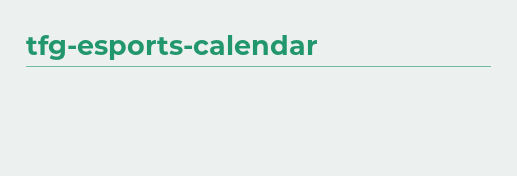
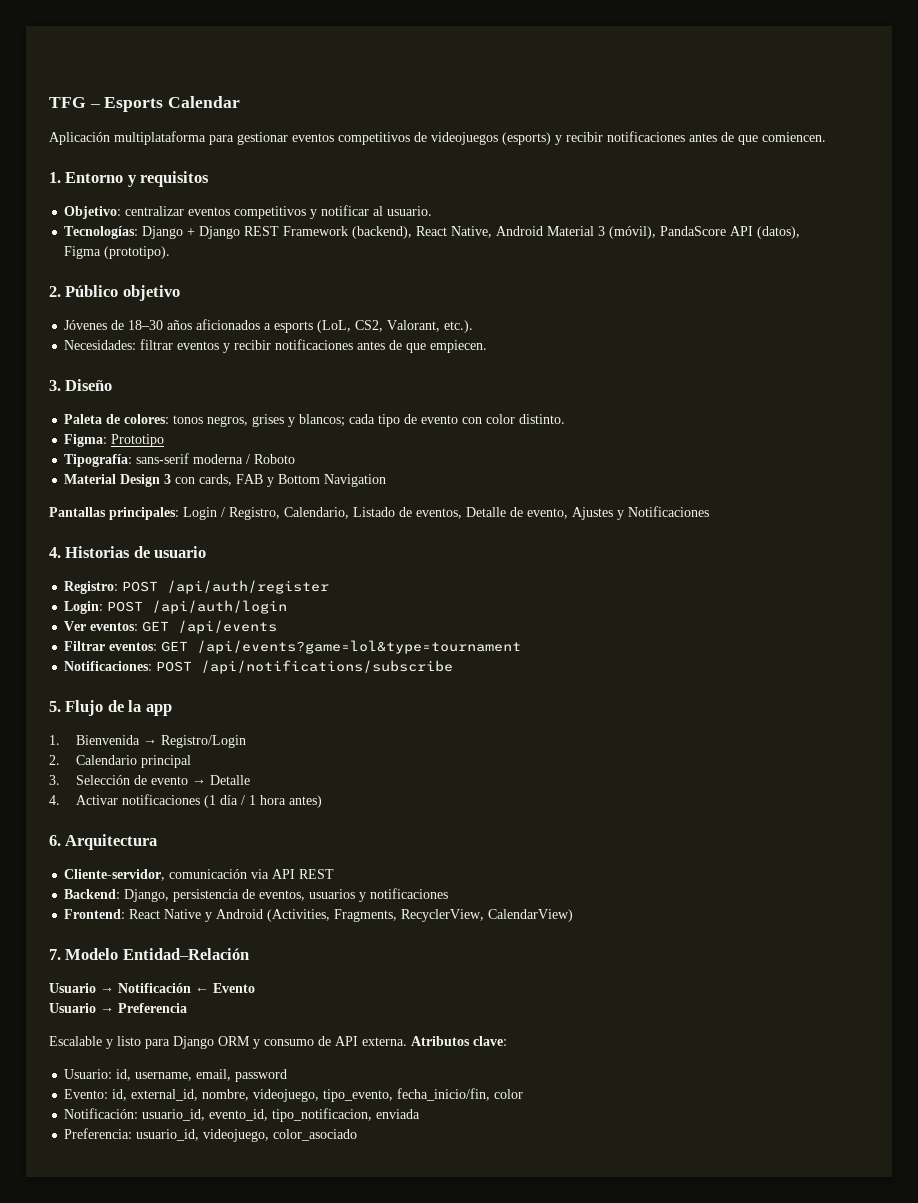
[26,35,318,60] tfg-esports-calendar -> [49,96,241,112] [49,131,826,145] [49,171,210,187] [64,205,433,219] [64,226,801,239] [64,246,171,259] [49,285,180,301] [64,319,474,333] [64,339,488,353] [49,379,113,391] [64,414,566,427] [64,434,165,447] [64,453,296,467] [64,474,387,487] [49,506,709,520] [49,546,207,558] [64,580,330,594] [64,600,288,614] [64,620,278,634] [64,640,522,654] [64,660,454,674] [49,700,172,716] [49,735,247,748] [49,755,192,768] [49,775,251,785] [49,794,323,808] [49,834,158,850] [64,869,335,881] [64,888,449,902] [64,909,574,922] [49,948,249,960] [49,983,255,993] [49,1003,187,1013] [49,1036,507,1049] [64,1069,288,1082] [64,1088,524,1102] [64,1108,421,1122] [64,1128,358,1142] TFG – Esports Calendar // Aplicación multiplataforma para gestionar eventos competitivos de videojuegos (esports) y recibir notificaciones antes de que comiencen. // 1. Entorno y requisitos // Objetivo: centralizar eventos competitivos y notificar al usuario. // Tecnologías: Django + Django REST Framework (backend), React Native, Android Material 3 (móvil), PandaScore API (datos), Figma (prototipo). // 2. Público objetivo // Jóvenes de 18–30 años aficionados a esports (LoL, CS2, Valorant, etc.). // Necesidades: filtrar eventos y recibir notificaciones antes de que empiecen. // 3. Diseño // Paleta de colores: tonos negros, grises y blancos; cada tipo de evento con color distinto. // Figma: Prototipo // Tipografía: sans-serif moderna / Roboto // Material Design 3 con cards, FAB y Bottom Navigation // Pantallas principales: Login / Registro, Calendario, Listado de eventos, Detalle de evento, Ajustes y Notificaciones // 4. Historias de usuario // Registro: POST /api/auth/register // Login: POST /api/auth/login // Ver eventos: GET /api/events // Filtrar eventos: GET /api/events?game=lol&type=tournament // Notificaciones: POST /api/notifications/subscribe // 5. Flujo de la app // 1. Bienvenida → Registro/Login // 2. Calendario principal // 3. Selección de evento → Detalle // 4. Activar notificaciones (1 día / 1 hora antes) // 6. Arquitectura // Cliente-servidor, comunicación via API REST // Backend: Django, persistencia de eventos, usuarios y notificaciones // Frontend: React Native y Android (Activities, Fragments, RecyclerView, CalendarView) // 7. Modelo Entidad–Relación // Usuario → Notificación ← Evento // Usuario → Preferencia // Escalable y listo para Django ORM y consumo de API externa. Atributos clave: // Usuario: id, username, email, password // Evento: id, external_id, nombre, videojuego, tipo_evento, fecha_inicio/fin, color // Notificación: usuario_id, evento_id, tipo_notificacion, enviada // Preferencia: usuario_id, videojuego, color_asociado

